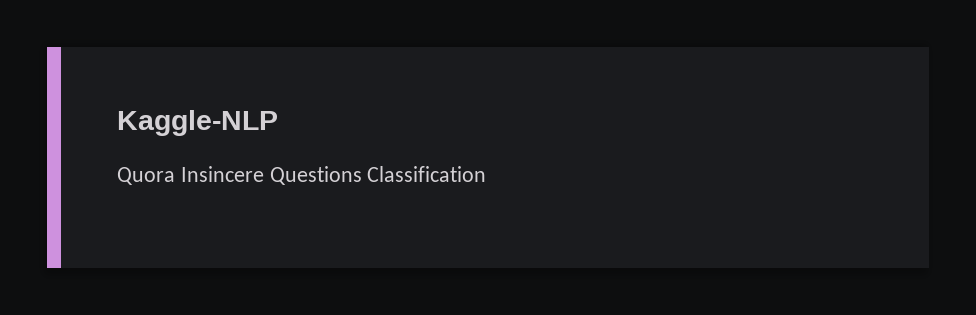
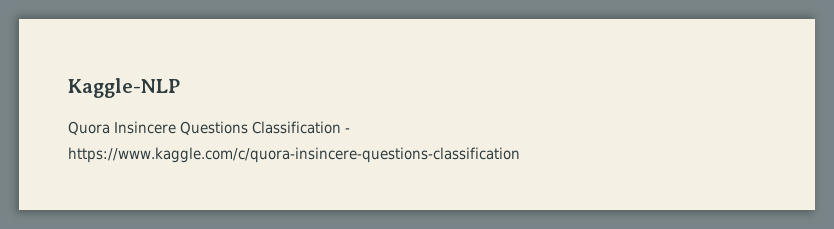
(487, 174) none -> [345,128,351,133] [68,147,520,163] - https://www.kaggle.com/c/quora-insincere-questions-classification

